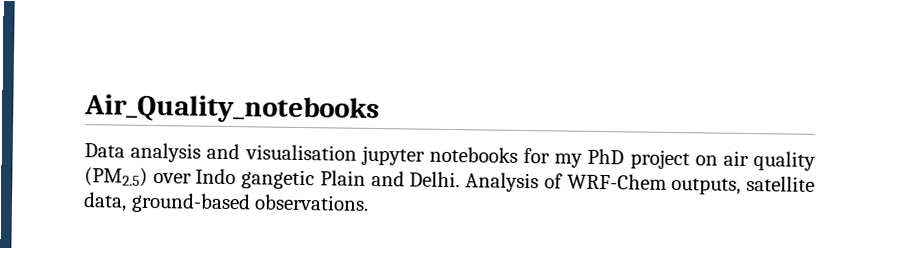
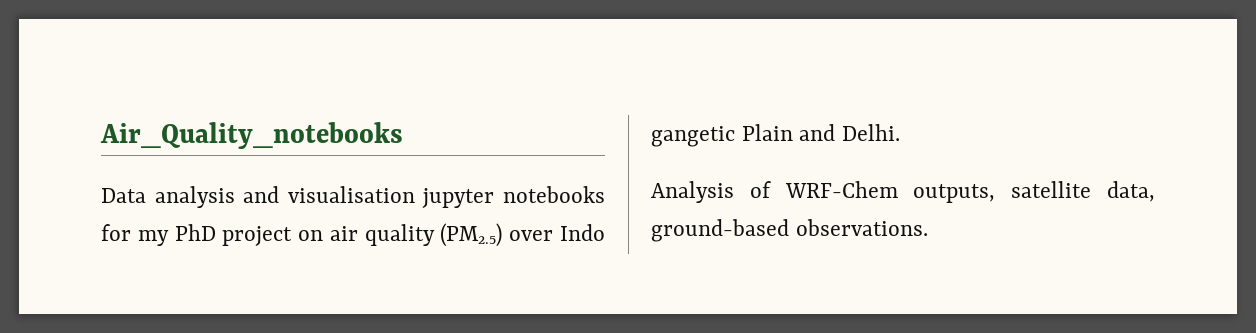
(461, 179) none -> (900, 132) //

